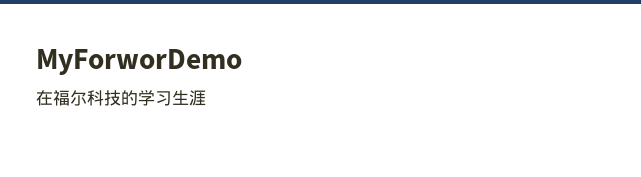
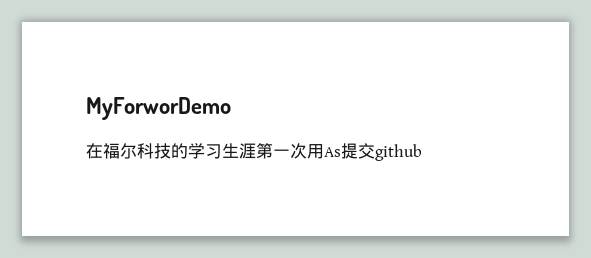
(206, 98) none -> [256,143,422,161] 第一次用As提交github

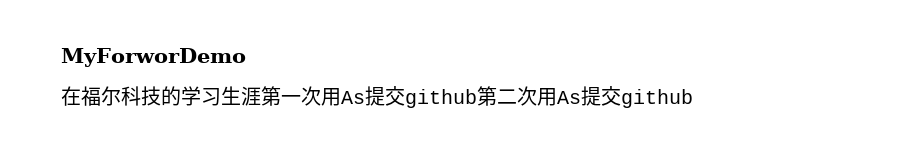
(422, 152) none -> [477,86,693,108] 第二次用As提交github

